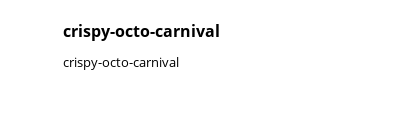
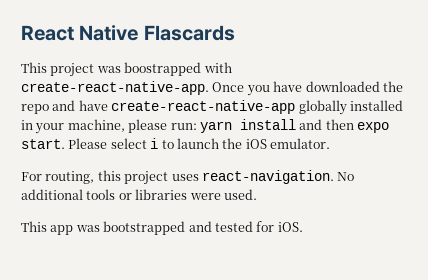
[63,24,220,41] [63,57,179,70] crispy-octo-carnival // crispy-octo-carnival -> [21,25,235,41] [21,62,232,77] [21,81,403,96] [21,100,403,115] [21,119,389,134] [21,138,330,149] [21,170,355,185] [21,189,257,200] [21,221,303,235] React Native Flascards // This project was boostrapped with create-react-native-app. Once you have downloaded the repo and have create-react-native-app globally installed in your machine, please run: yarn install and then expo start. Please select i to launch the iOS emulator. // For routing, this project uses react-navigation. No additional tools or libraries were used. // This app was bootstrapped and tested for iOS.

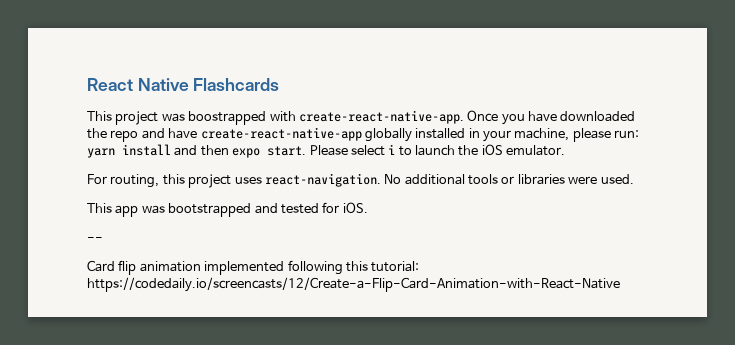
[143,25,235,41] Flascards -> [193,78,280,91] Flashcards
(303, 227) none -> [87,237,103,242] [87,260,420,275] [87,277,620,292] // -- // Card flip animation implemented following this tutorial: https://codedaily.io/screencasts/12/Create-a-Flip-Card-Animation-with-React-Native

